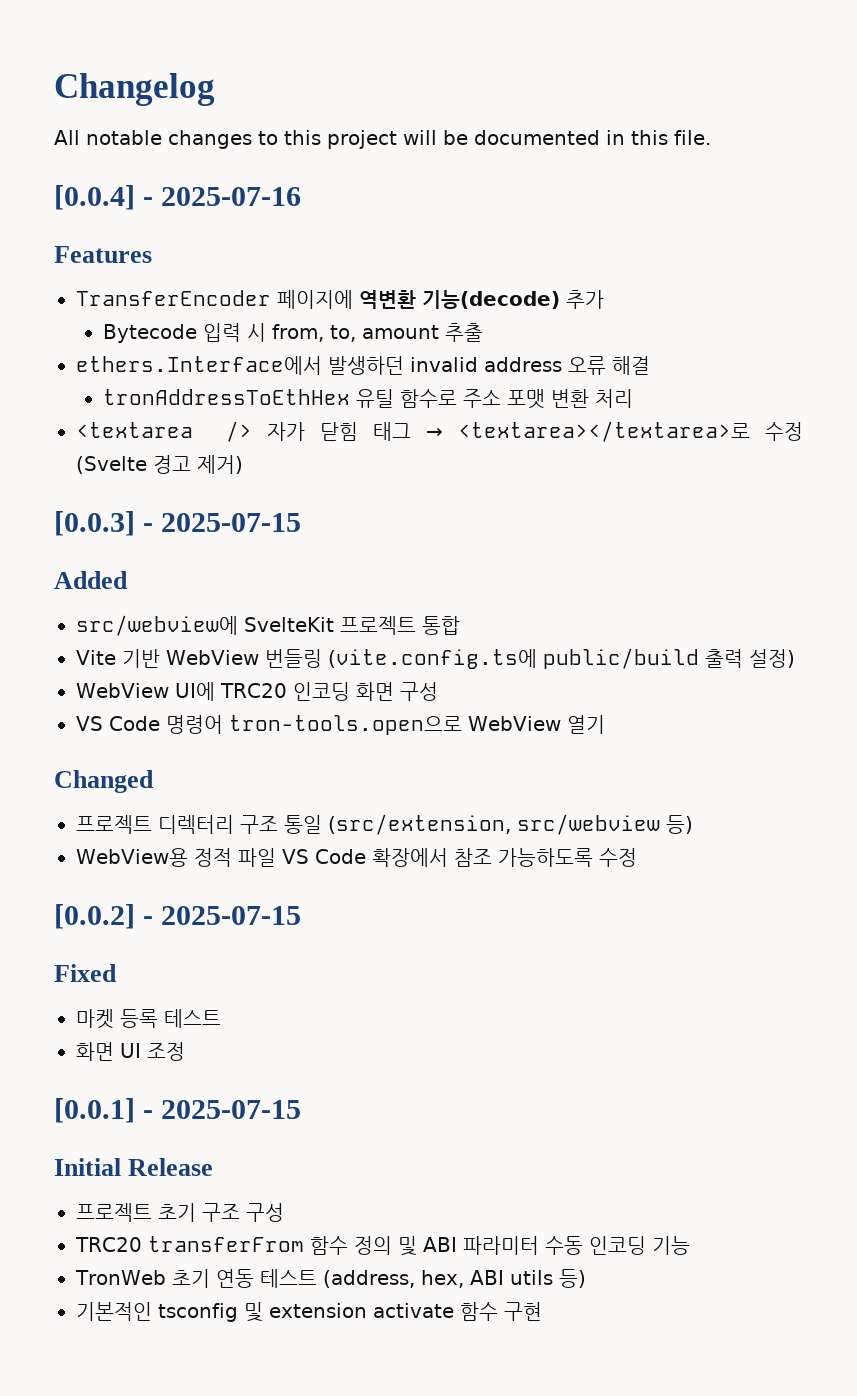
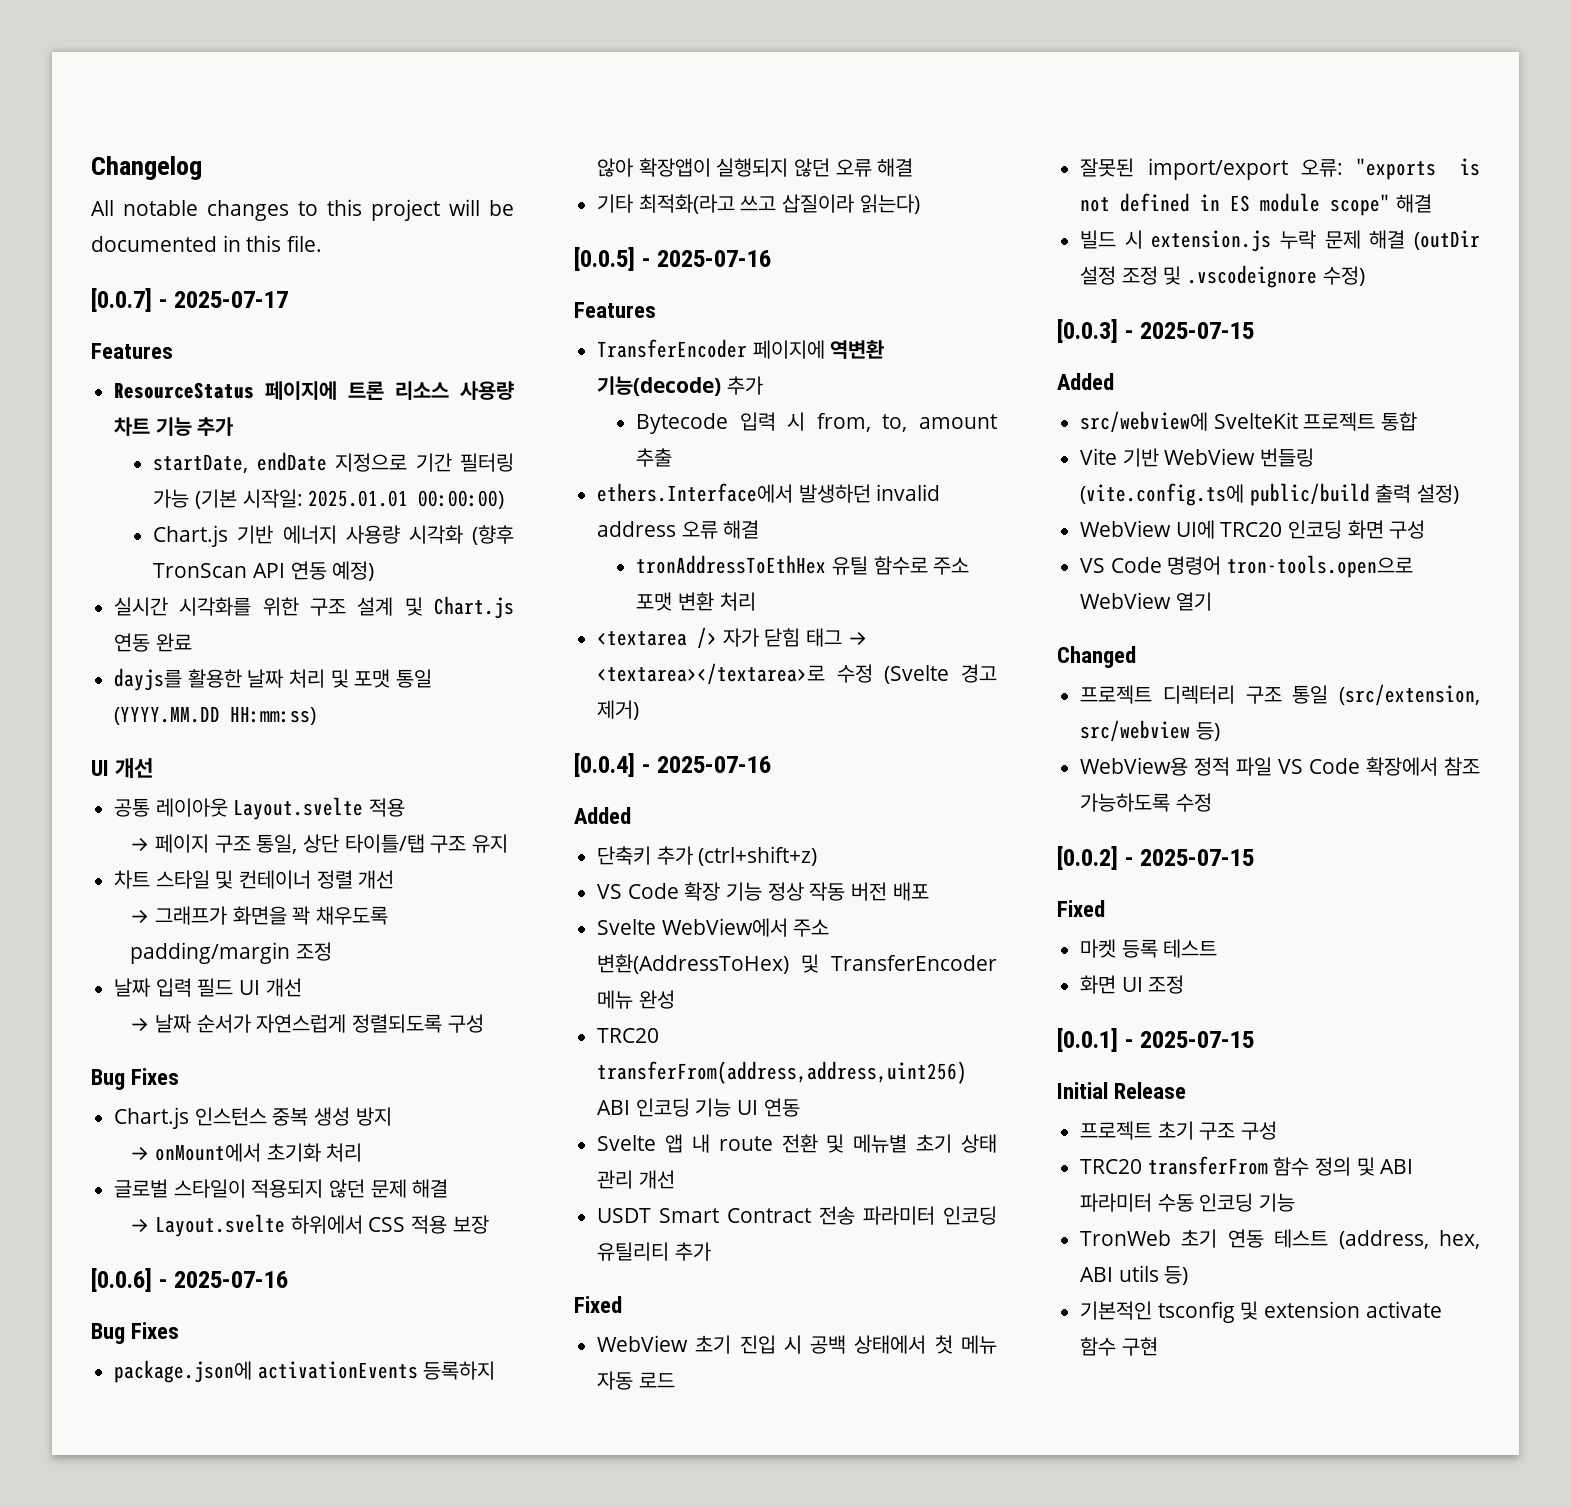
[54,185,135,210] [0.0.4] -> [91,288,289,312] [91,343,173,359] [114,381,514,400] [114,417,234,436] [153,452,514,473] [153,489,505,509] [153,525,514,547] [153,561,375,581] [114,596,514,619] [114,633,192,652] [114,668,433,691] [114,706,317,725] [91,758,154,779] [114,797,406,820] [130,834,508,854] [114,870,395,889] [130,906,388,925] [130,942,332,964] [114,978,302,997] [130,1014,484,1033] [91,1068,180,1090] [114,1107,392,1129] [130,1143,363,1162] [114,1179,449,1198] [130,1214,489,1237] [91,1268,289,1292] [91,1322,180,1344] [114,1360,496,1383] [597,158,914,177] [597,194,920,214] [574,247,635,271] [0.0.7] - 2025-07-17 // Features // ResourceStatus 페이지에 트론 리소스 사용량 차트 기능 추가 // startDate, endDate 지정으로 기간 필터링 가능 (기본 시작일: 2025.01.01 00:00:00) // Chart.js 기반 에너지 사용량 시각화 (향후 TronScan API 연동 예정) // 실시간 시각화를 위한 구조 설계 및 Chart.js 연동 완료 // dayjs를 활용한 날짜 처리 및 포맷 통일 (YYYY.MM.DD HH:mm:ss) // UI 개선 // 공통 레이아웃 Layout.svelte 적용 // → 페이지 구조 통일, 상단 타이틀/탭 구조 유지 // 차트 스타일 및 컨테이너 정렬 개선 // → 그래프가 화면을 꽉 채우도록 padding/margin 조정 // 날짜 입력 필드 UI 개선 // → 날짜 순서가 자연스럽게 정렬되도록 구성 // Bug Fixes // Chart.js 인스턴스 중복 생성 방지 // → onMount에서 초기화 처리 // 글로벌 스타일이 적용되지 않던 문제 해결 // → Layout.svelte 하위에서 CSS 적용 보장 // [0.0.6] - 2025-07-16 // Bug Fixes // package.json에 activationEvents 등록하지 않아 확장앱이 실행되지 않던 오류 해결 // 기타 최적화(라고 쓰고 삽질이라 읽는다) // [0.0.5]
(243, 464) none -> [574,753,772,777] [574,807,631,824] [597,846,818,866] [597,882,929,901] [597,918,830,937] [597,954,998,974] [597,990,675,1009] [597,1028,660,1043] [597,1061,968,1084] [597,1098,800,1117] [597,1134,997,1153] [597,1170,675,1189] [597,1206,997,1225] [597,1242,711,1261] [574,1296,622,1313] [597,1335,997,1354] [597,1371,675,1390] [1080,158,1480,180] [1080,193,1432,216] [1080,230,1480,252] [1080,265,1365,288] // [0.0.4] - 2025-07-16 // Added // 단축키 추가 (ctrl+shift+z) // VS Code 확장 기능 정상 작동 버전 배포 // Svelte WebView에서 주소 변환(AddressToHex) 및 TransferEncoder 메뉴 완성 // TRC20 transferFrom(address,address,uint256) ABI 인코딩 기능 UI 연동 // Svelte 앱 내 route 전환 및 메뉴별 초기 상태 관리 개선 // USDT Smart Contract 전송 파라미터 인코딩 유틸리티 추가 // Fixed // WebView 초기 진입 시 공백 상태에서 첫 메뉴 자동 로드 // 잘못된 import/export 오류: "exports is not defined in ES module scope" 해결 // 빌드 시 extension.js 누락 문제 해결 (outDir 설정 조정 및 .vscodeignore 수정)

